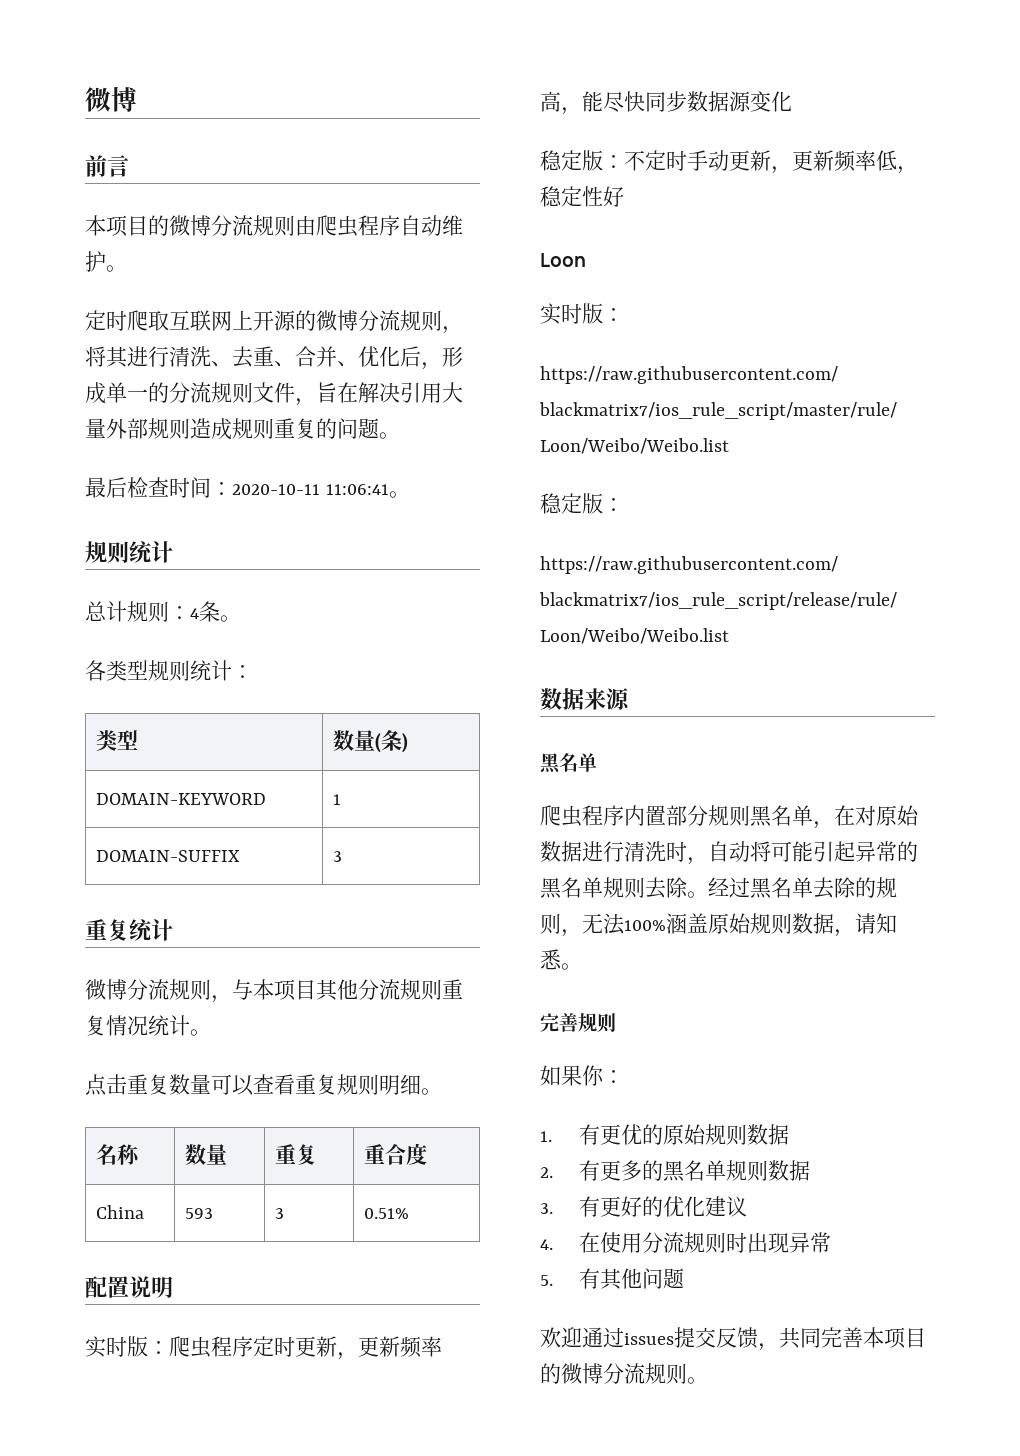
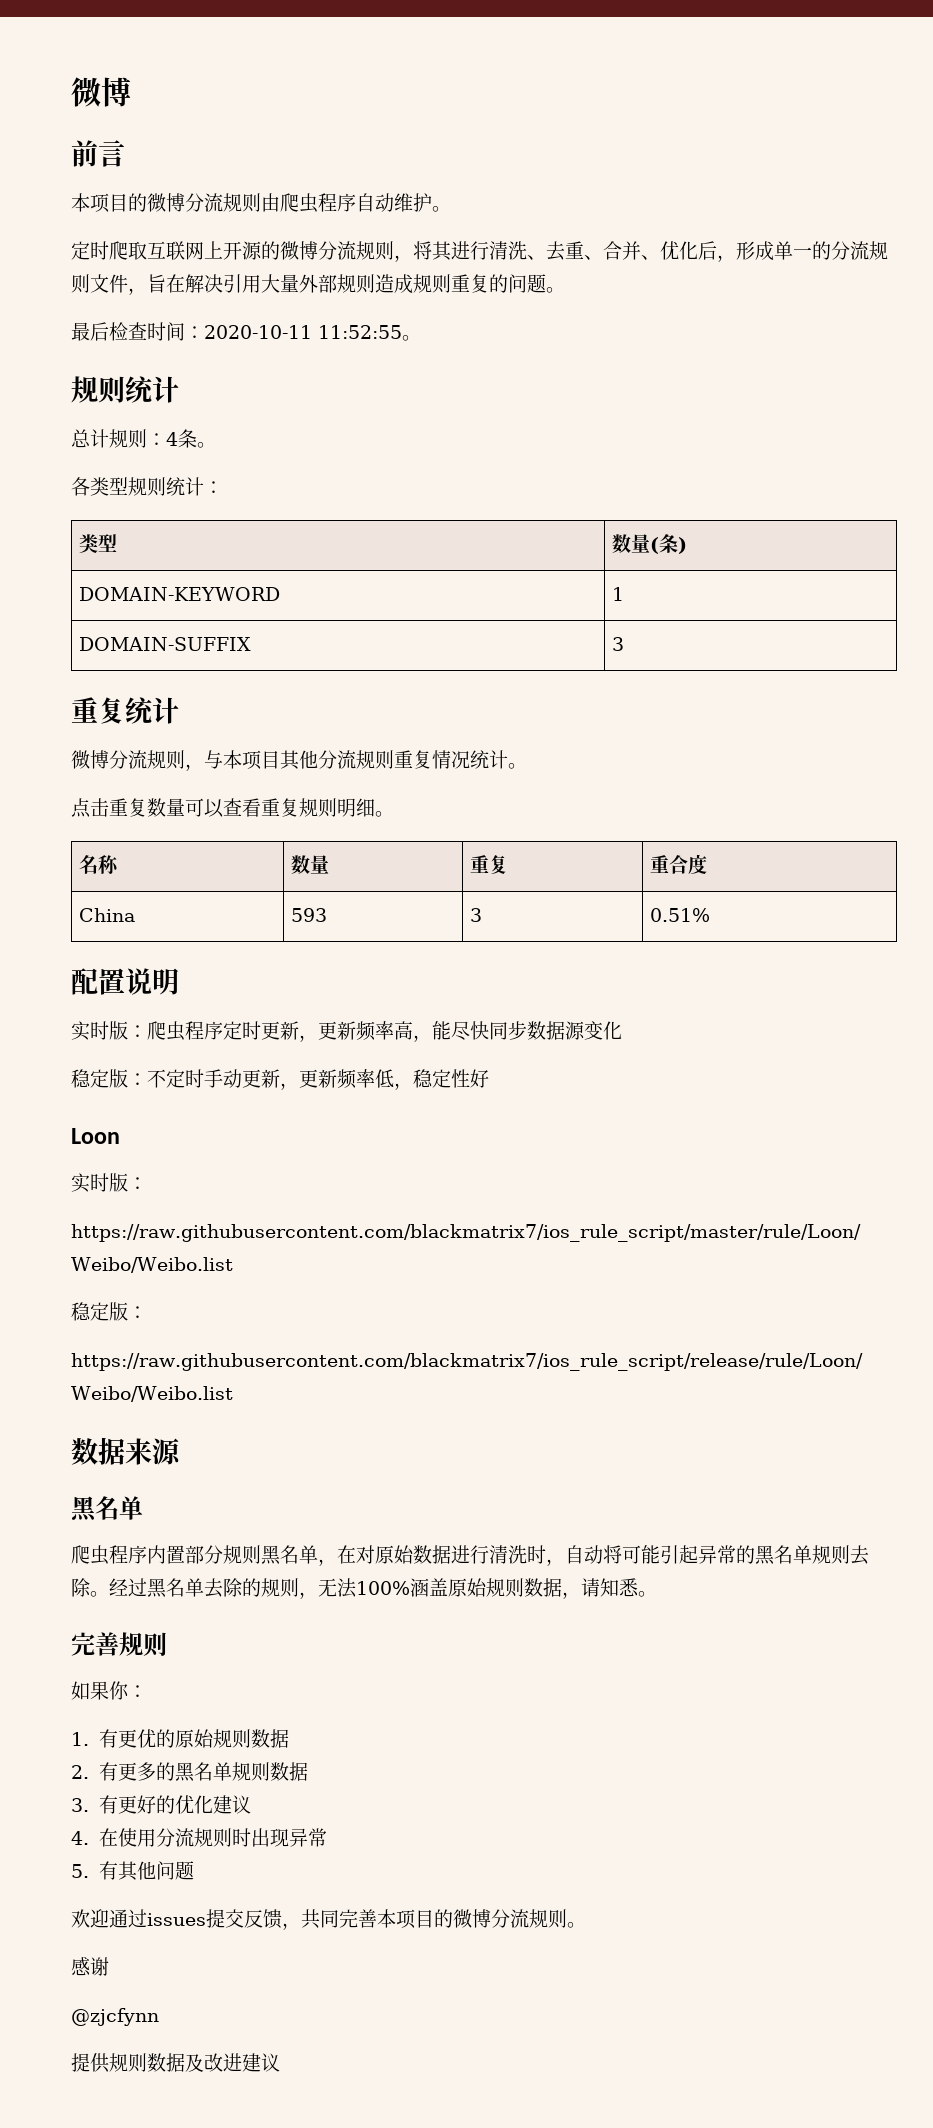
[325,484,389,495] 11:06:41 -> [318,325,402,339] 11:52:55
(708, 1380) none -> [71,1957,109,1976] [71,2008,159,2026] [71,2053,280,2073] // 感谢 // @zjcfynn // 提供规则数据及改进建议

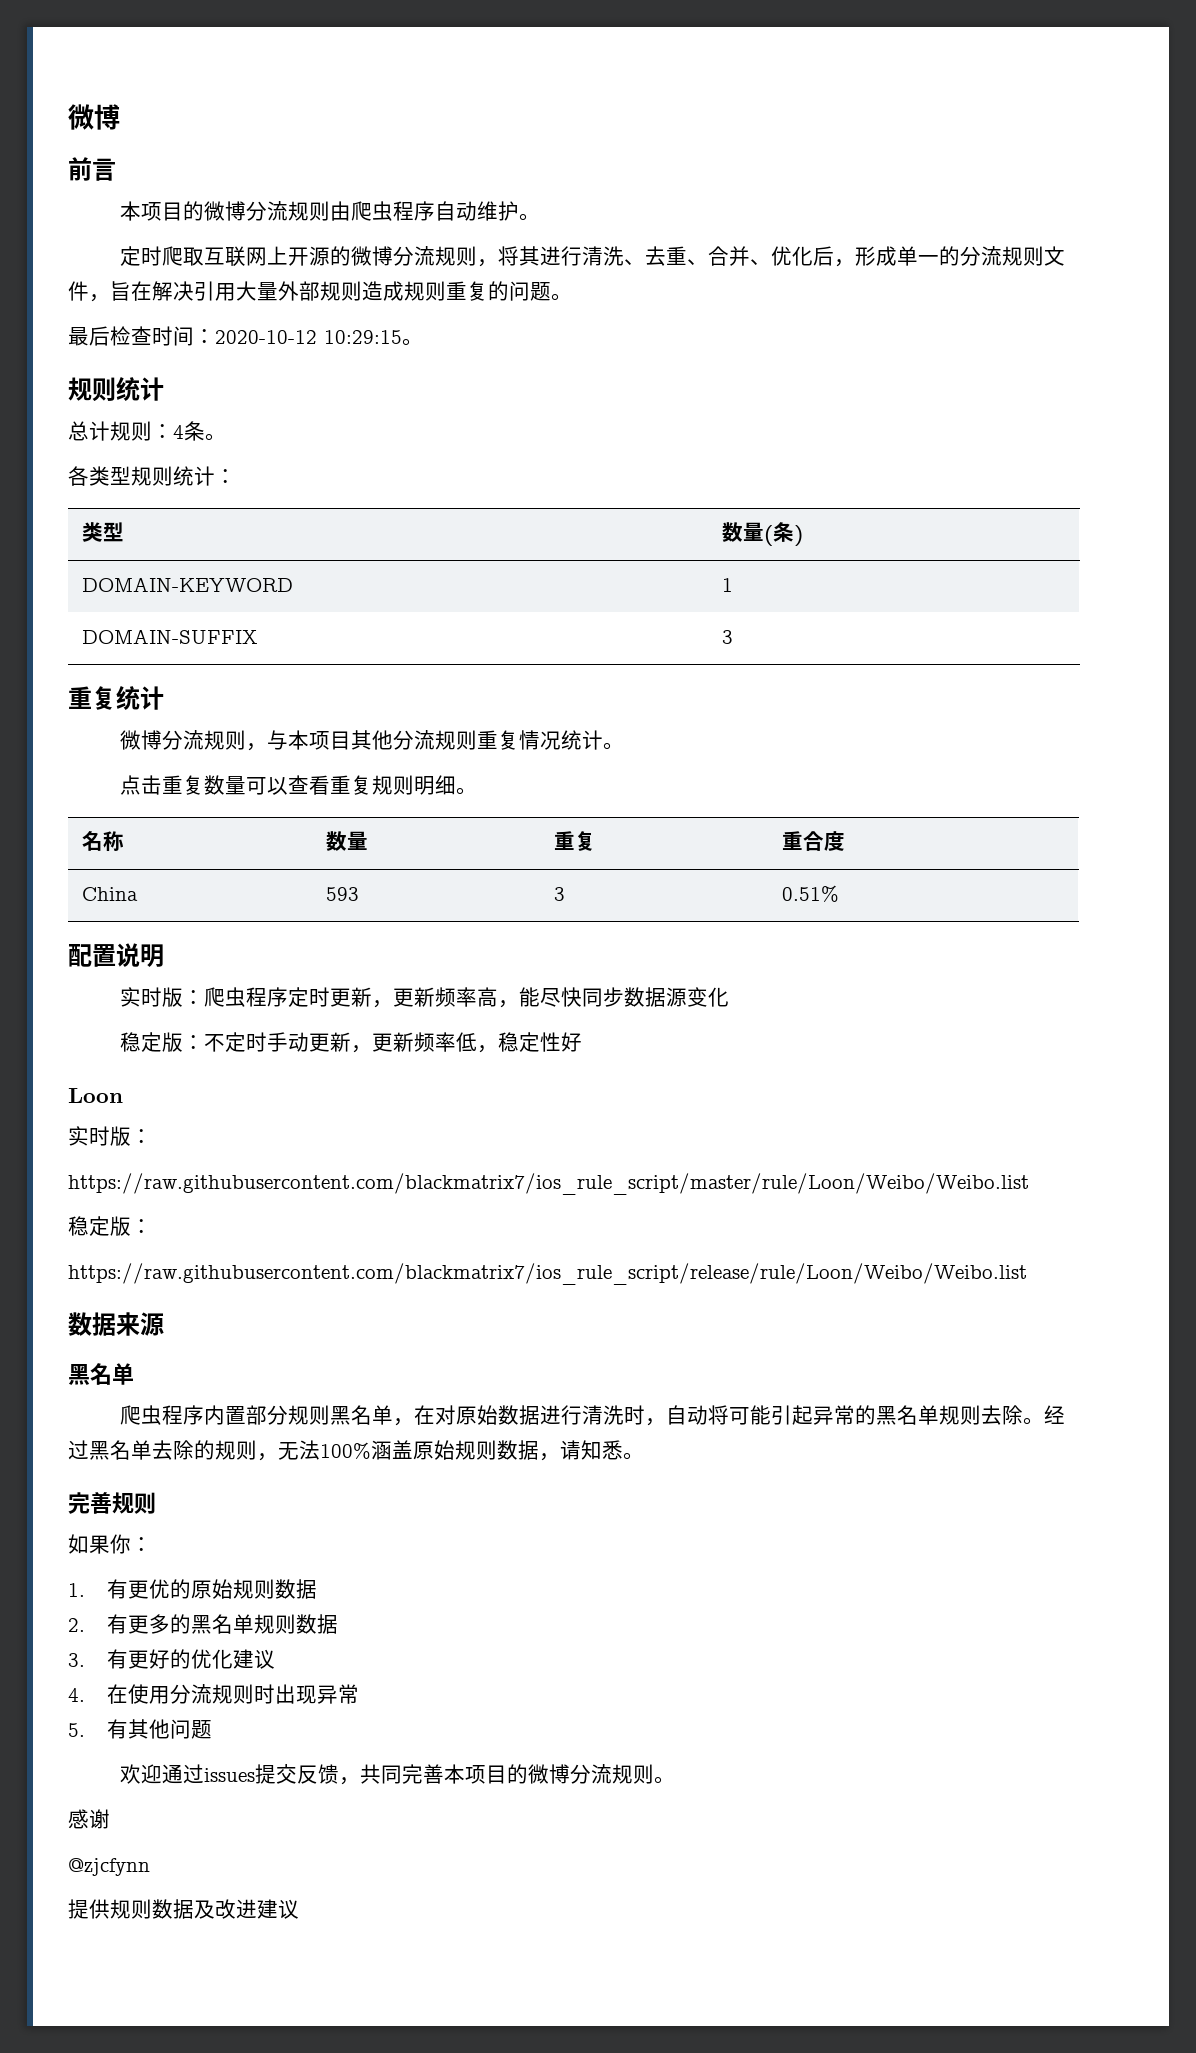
[204,325,402,339] 2020-10-11 11:52:55 -> [215,330,402,344] 2020-10-12 10:29:15

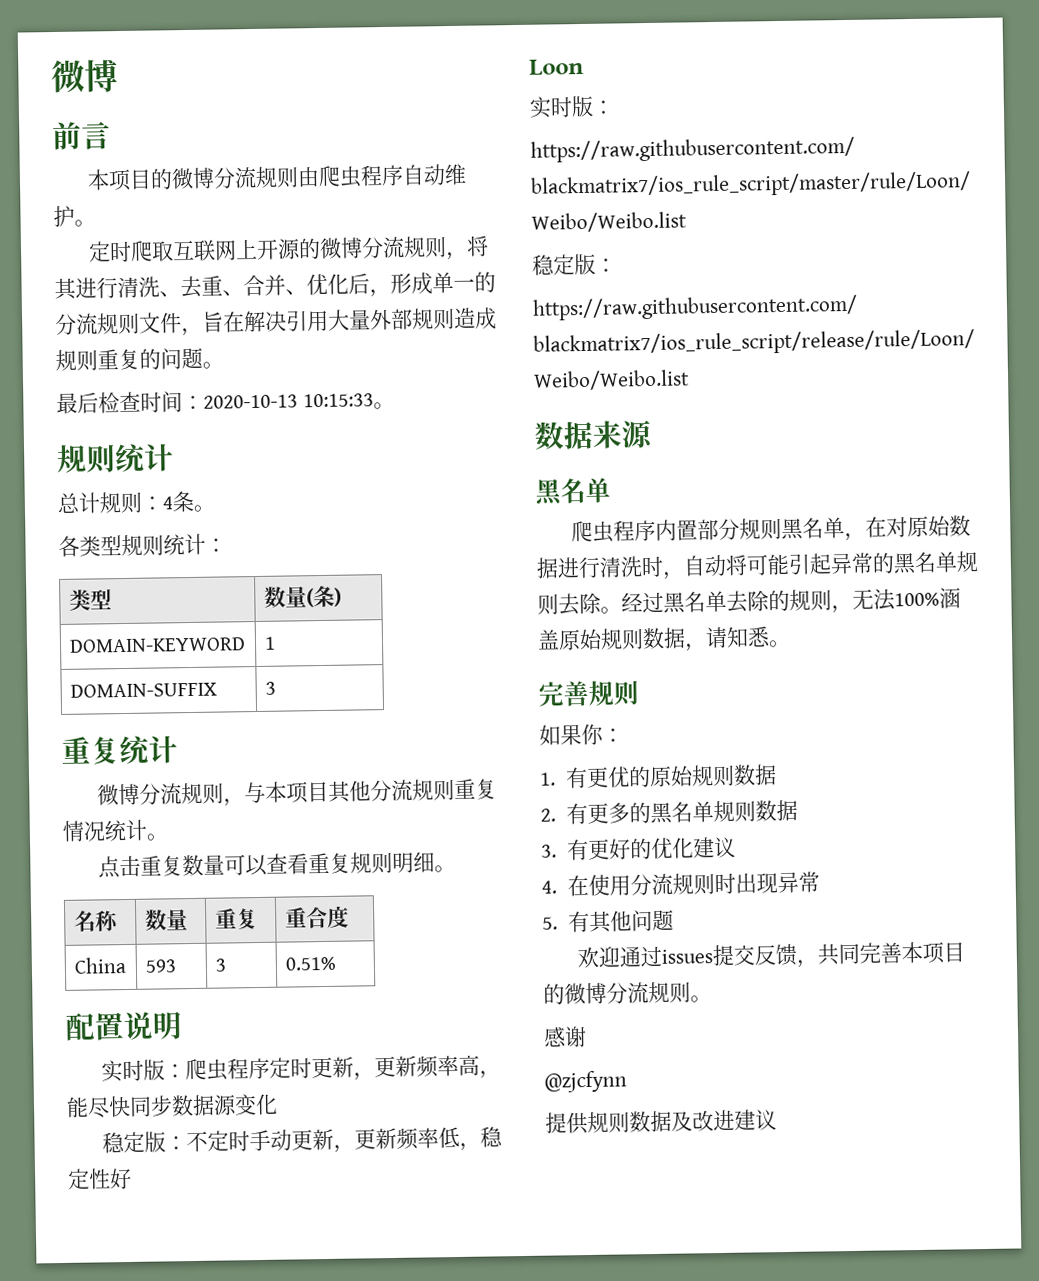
[215,330,402,344] 2020-10-12 10:29:15 -> [203,393,374,409] 2020-10-13 10:15:33

